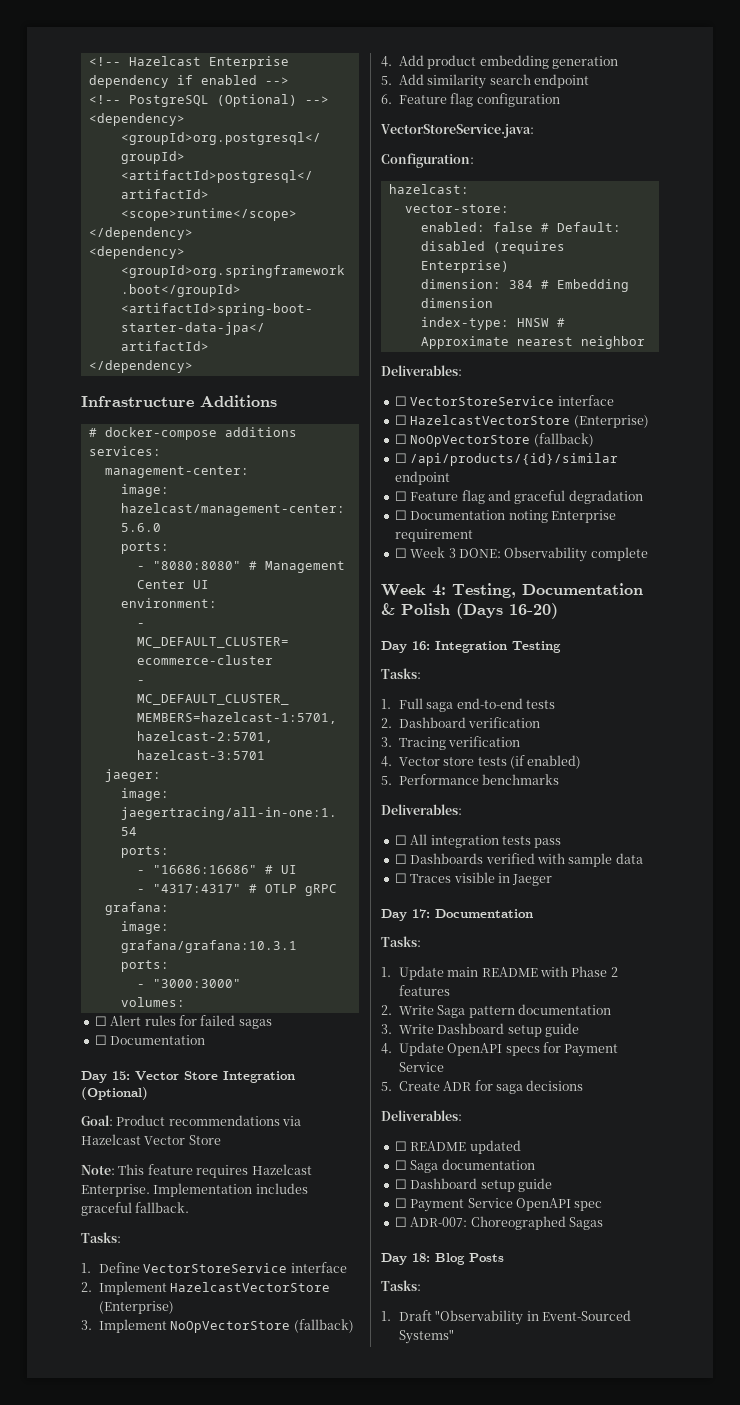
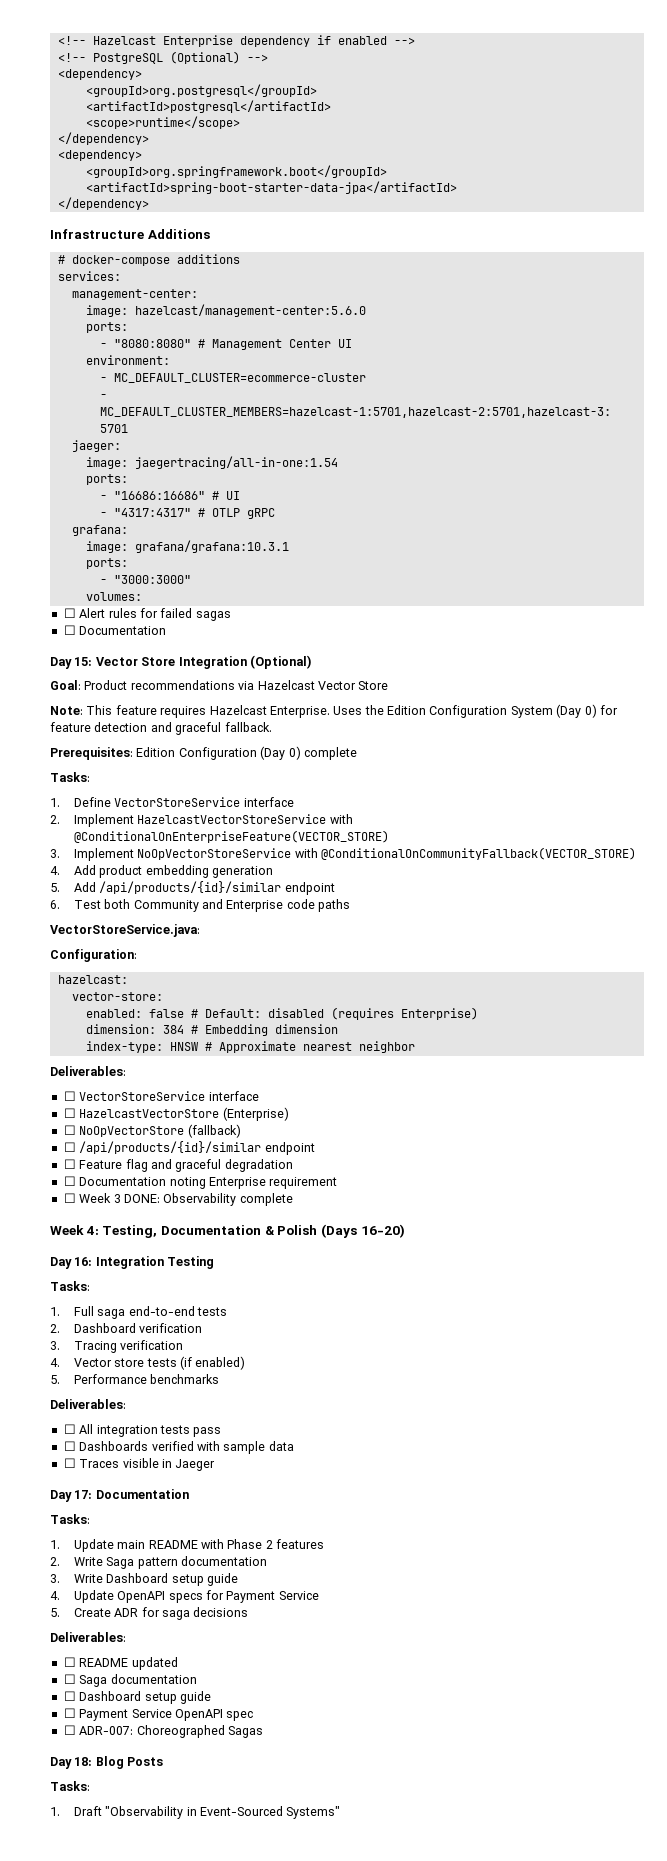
[153,1183,308,1197] [81,1202,190,1216] Implementation includes graceful fallback. -> [333,704,618,718] [50,722,272,735] [50,746,357,760] Uses the Edition Configuration System (Day 0) for feature detection and graceful fallback. // Prerequisites: Edition Configuration (Day 0) complete
[170,1282,331,1292] [98,1301,174,1314] HazelcastVectorStore (Enterprise) -> [137,814,353,824] [73,830,389,843] HazelcastVectorStoreService with @ConditionalOnEnterpriseFeature(VECTOR_STORE)
[170,1319,354,1333] NoOpVectorStore (fallback) -> [137,847,637,860] NoOpVectorStoreService with @ConditionalOnCommunityFallback(VECTOR_STORE)
[427,74,531,89] similarity search -> [99,881,282,894] /api/products/{id}/similar
[398,93,560,107] Feature flag configuration -> [73,899,351,912] Test both Community and Enterprise code paths

